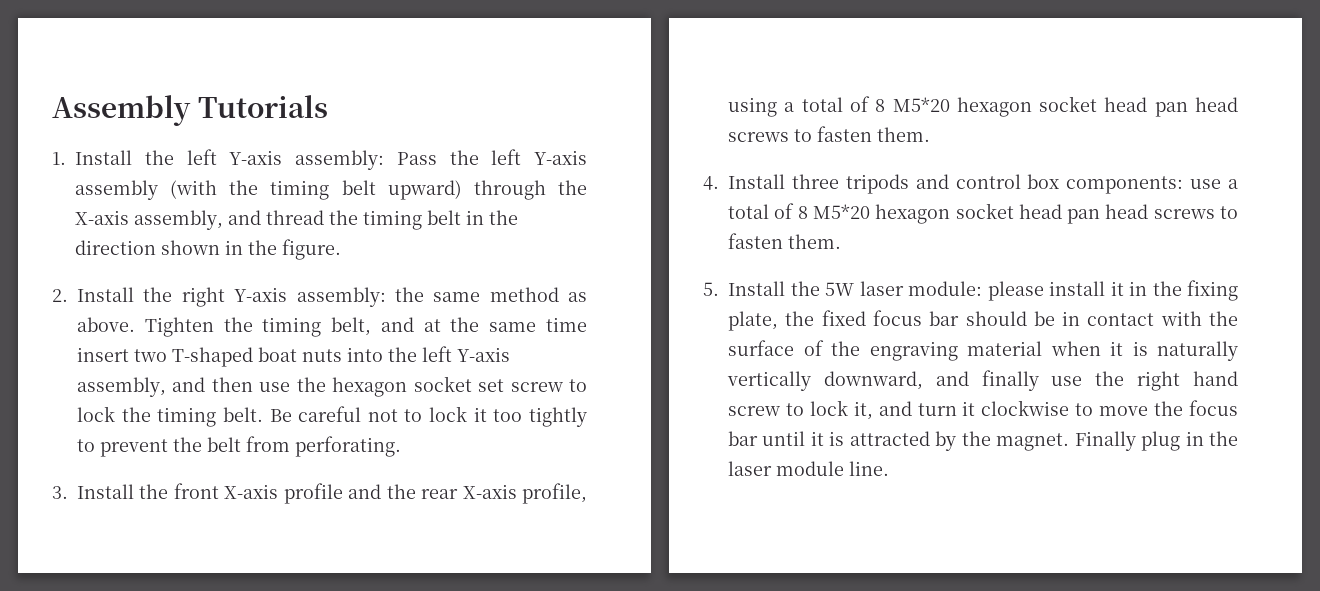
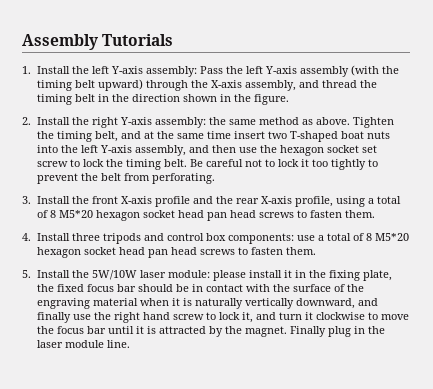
[825,282,854,296] 5W -> [92,270,138,280] 5W/10W

